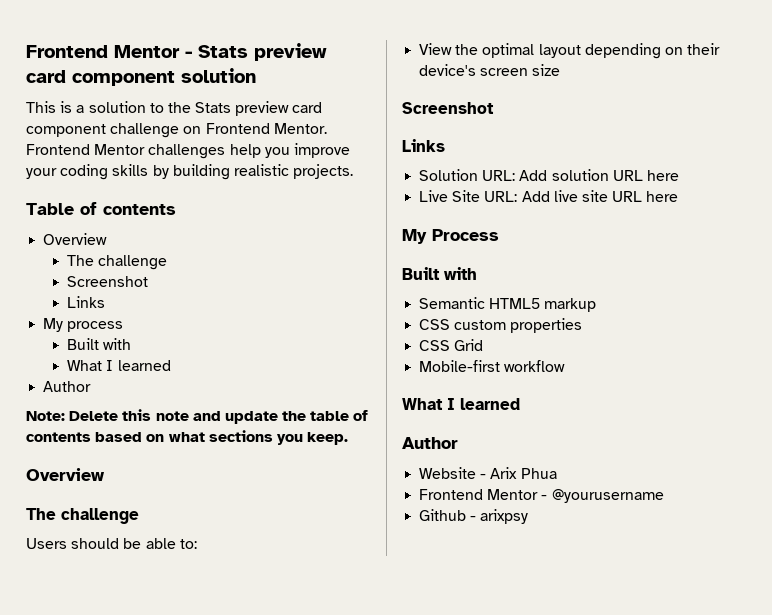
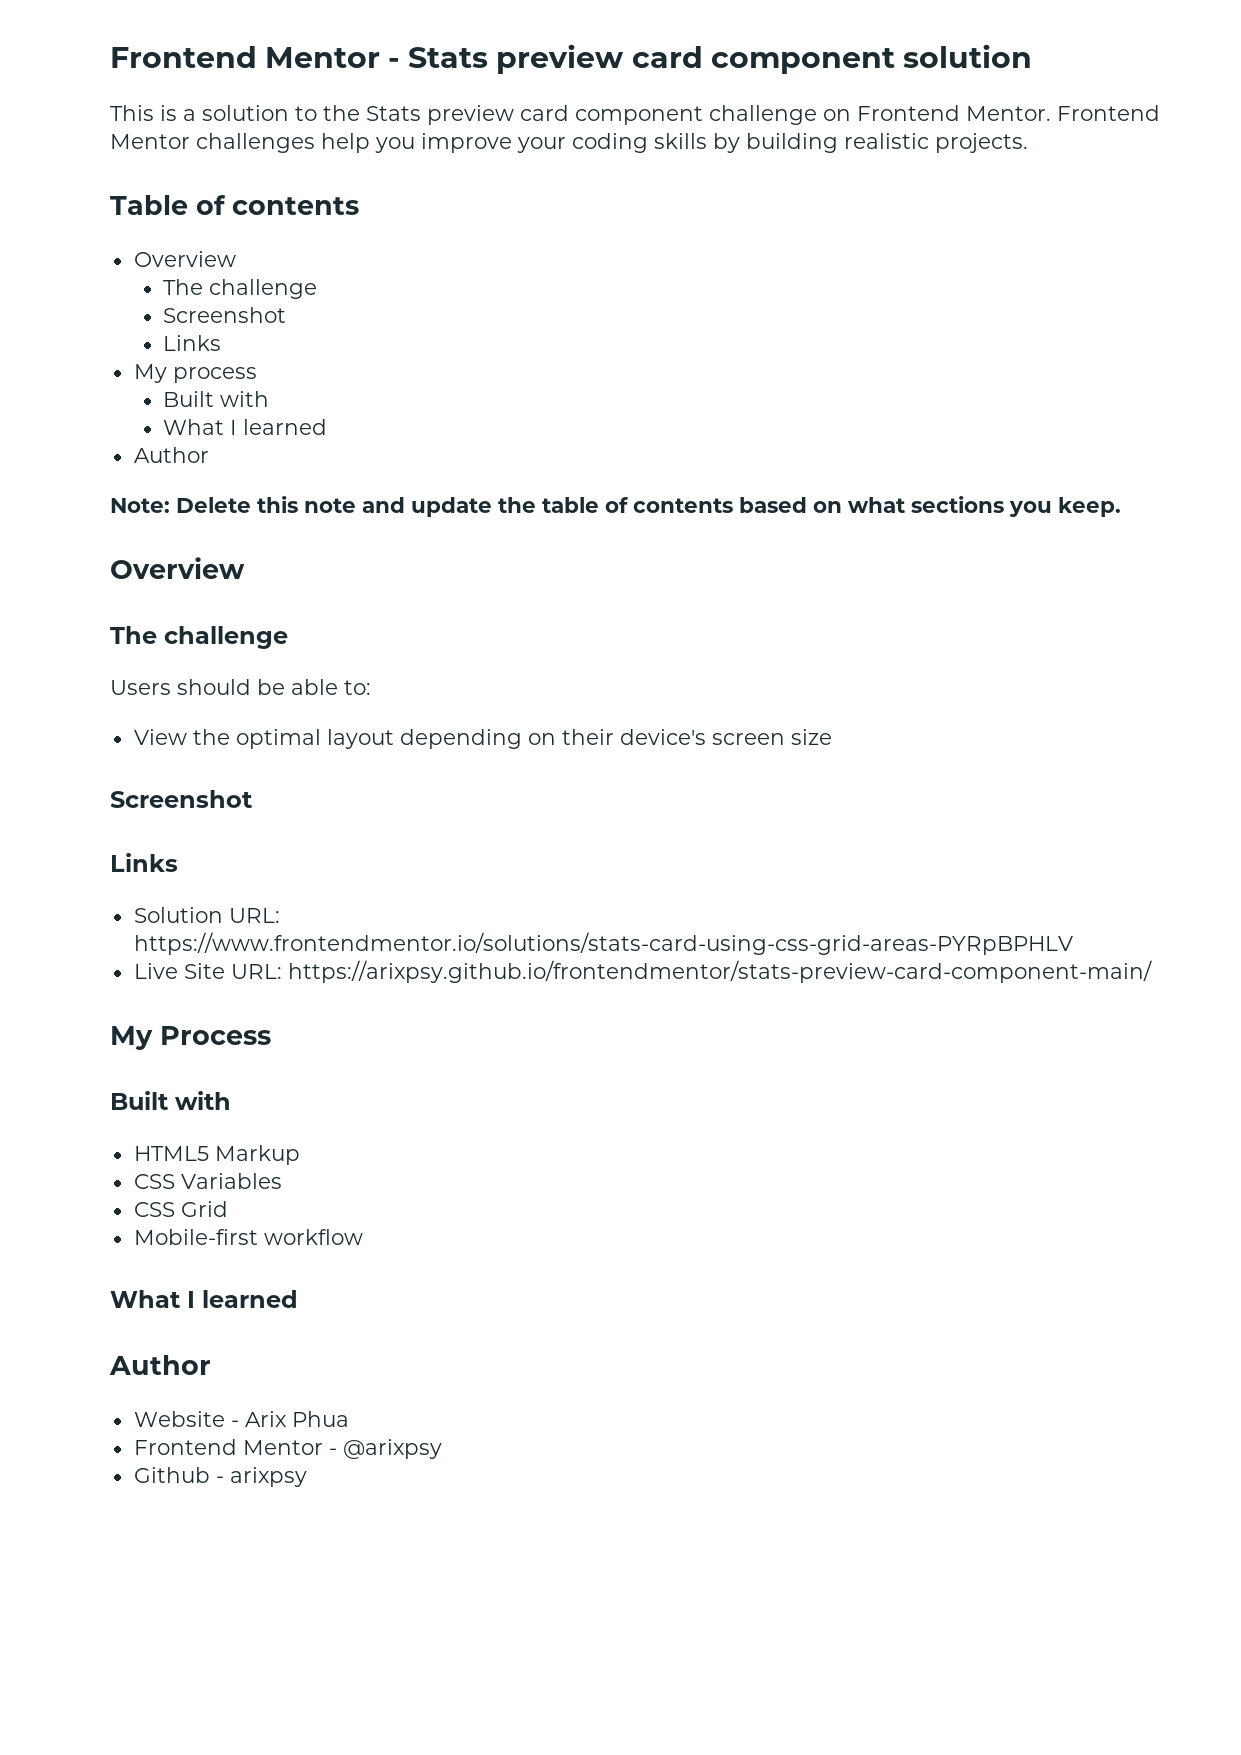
[519,169,679,181] Add solution URL here -> [133,932,1073,955] https://www.frontendmentor.io/solutions/stats-card-using-css-grid-areas-PYRpBPHLV
[521,190,679,202] Add live site URL here -> [287,960,1152,983] https://arixpsy.github.io/frontendmentor/stats-preview-card-component-main/
[419,297,597,312] [419,318,583,333] Semantic HTML5 markup // CSS custom properties -> [133,1145,300,1165] [133,1173,282,1189] HTML5 Markup // CSS Variables
[551,489,664,503] @yourusername -> [342,1439,442,1459] @arixpsy

